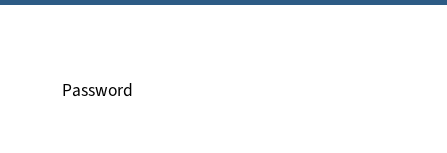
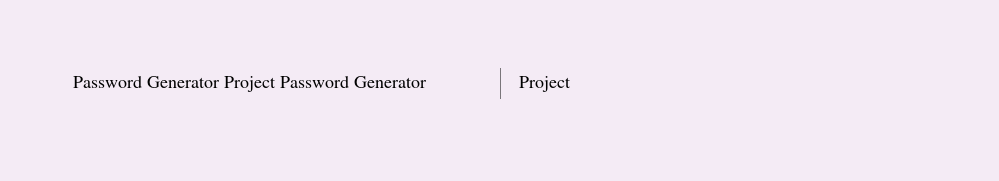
[62,83,133,97] Password -> [73,76,571,92] Password Generator Project Password Generator Project

